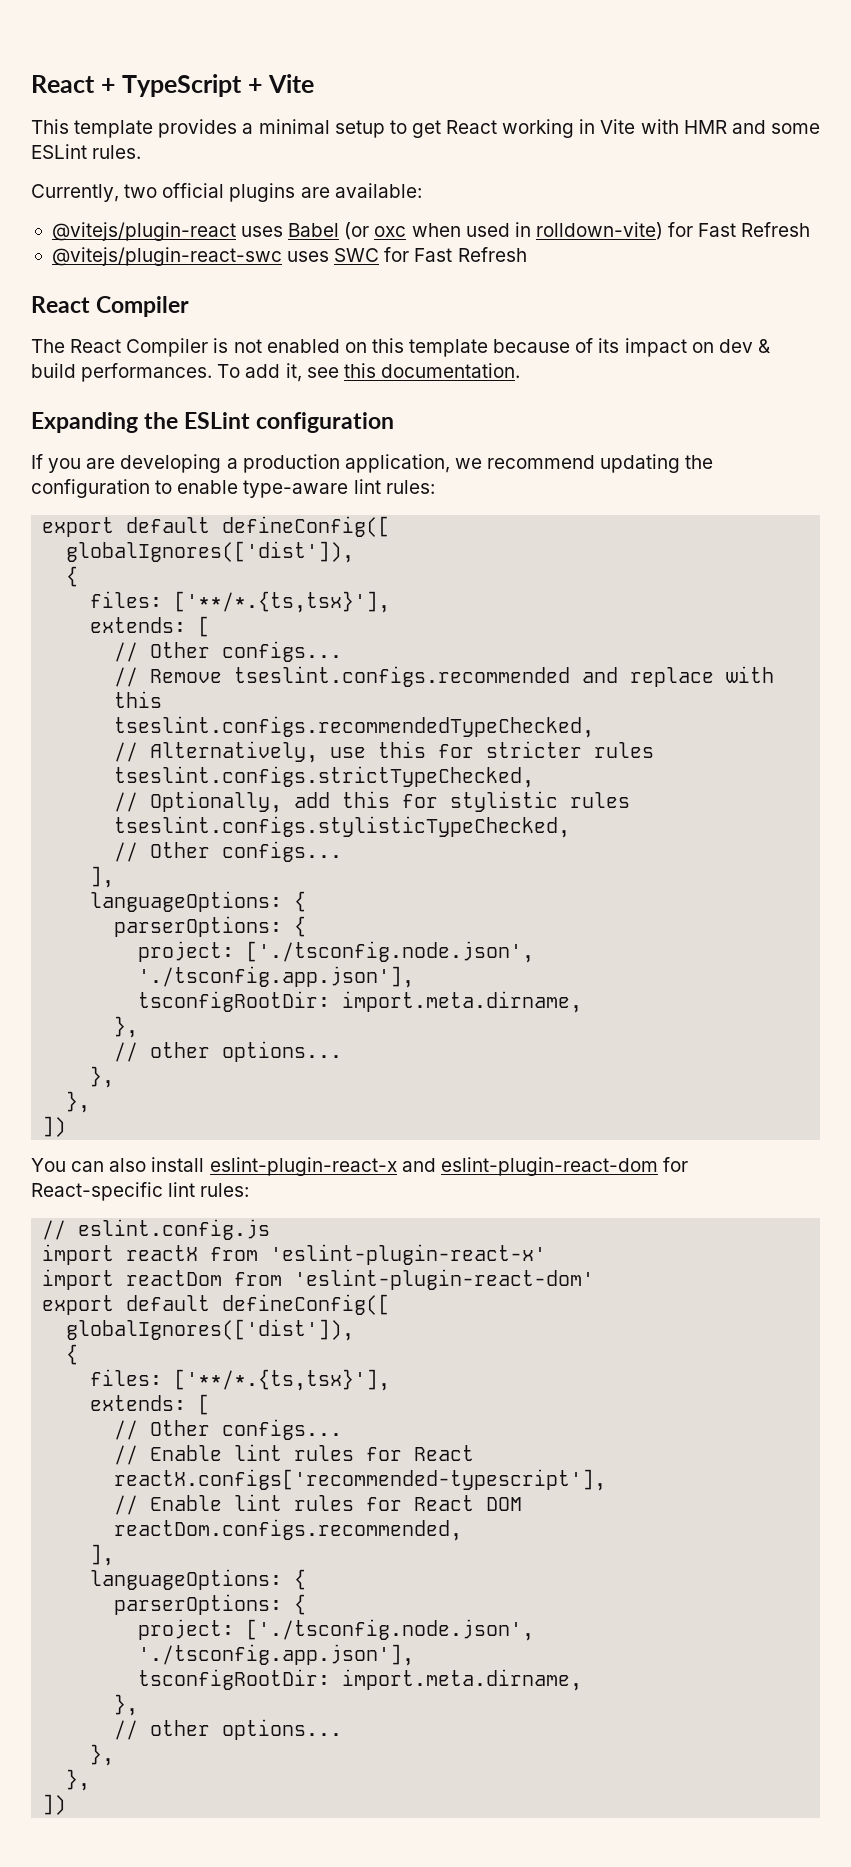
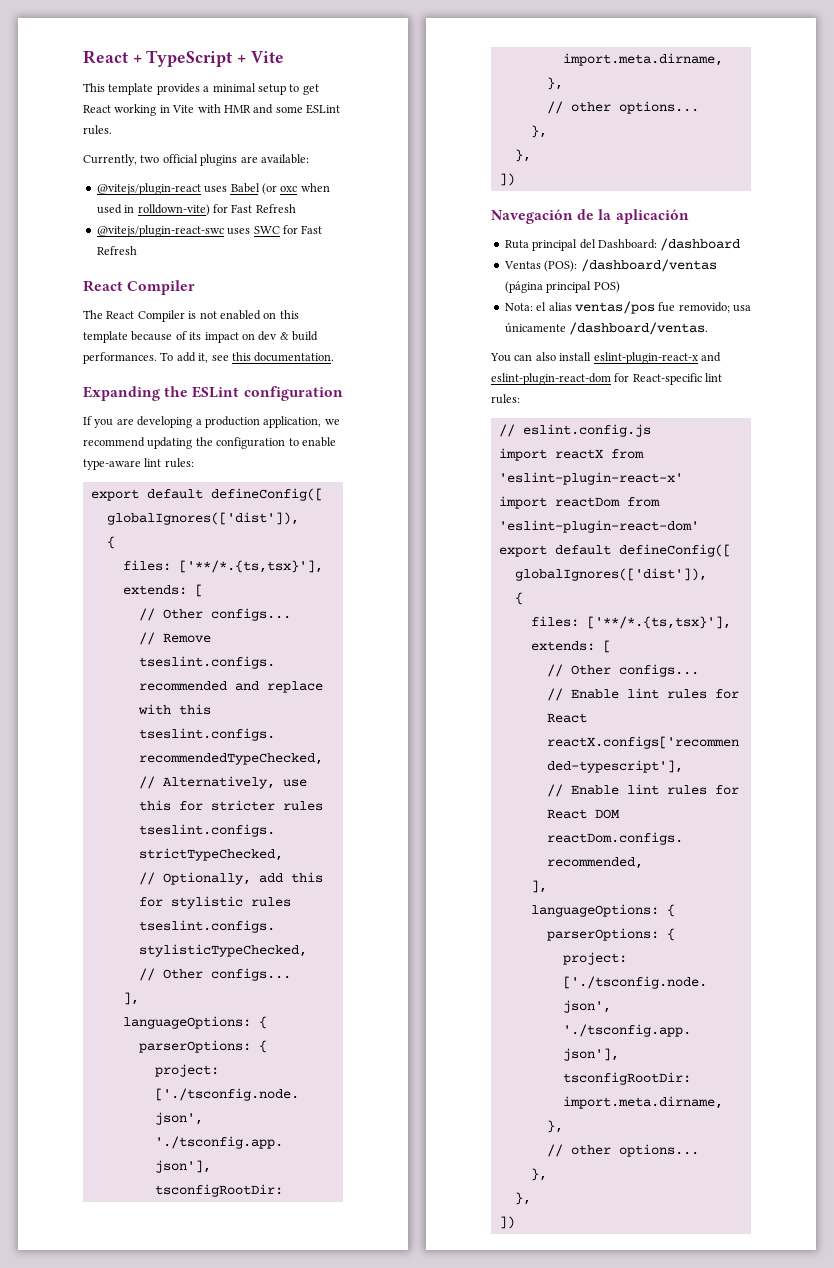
(67, 1126) none -> [491,209,689,224] [504,238,741,251] [503,259,717,272] [504,281,620,293] [504,301,751,314] [504,322,709,335] // Navegación de la aplicación // Ruta principal del Dashboard: /dashboard // Ventas (POS): /dashboard/ventas (página principal POS) // Nota: el alias ventas/pos fue removido; usa únicamente /dashboard/ventas.

